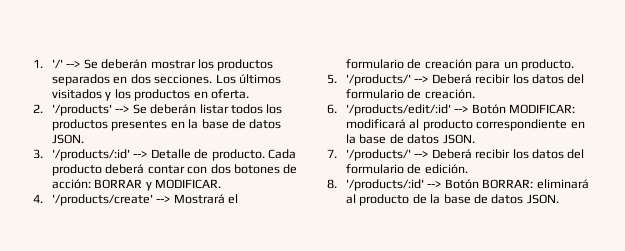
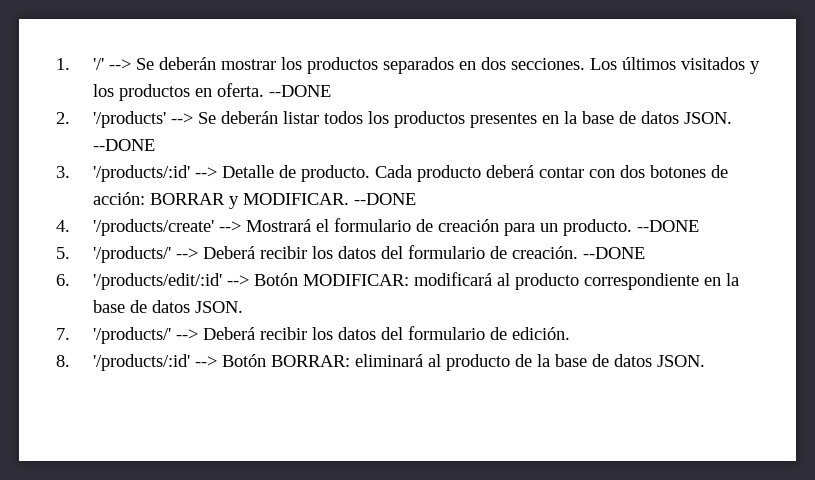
(249, 94) none -> [268,85,331,97] --DONE
(85, 139) none -> [92,139,155,151] --DONE
(222, 184) none -> [353,193,416,205] --DONE
(574, 65) none -> [636,220,699,232] --DONE
(475, 94) none -> [582,247,645,259] --DONE

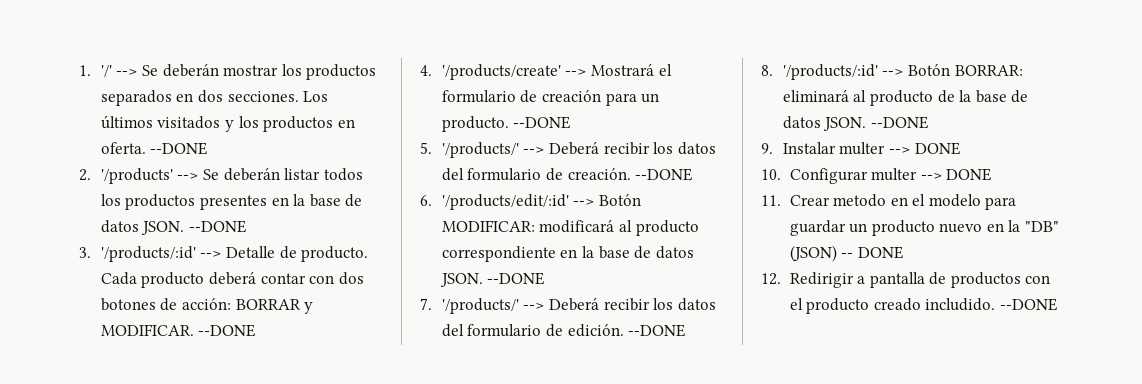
(243, 307) none -> [487,272,545,285] --DONE
(570, 333) none -> [628,324,686,337] --DONE
(705, 361) none -> [871,116,929,129] [761,142,960,155] [761,168,992,184] [761,194,1017,210] [789,220,1060,236] [789,245,903,262] [761,272,1051,288] [789,298,1057,314] --DONE // 9. Instalar multer --> DONE // 10. Configurar multer --> DONE // 11. Crear metodo en el modelo para guardar un producto nuevo en la "DB" (JSON) -- DONE // 12. Redirigir a pantalla de productos con el producto creado includido. --DONE

